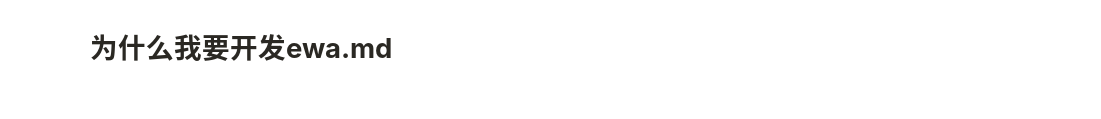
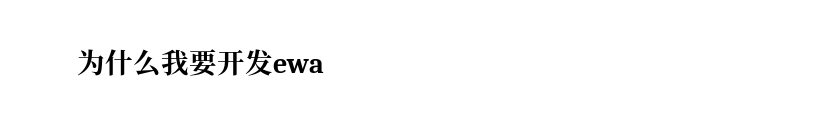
[286,38,392,58] ewa.md -> [273,59,324,73] ewa

